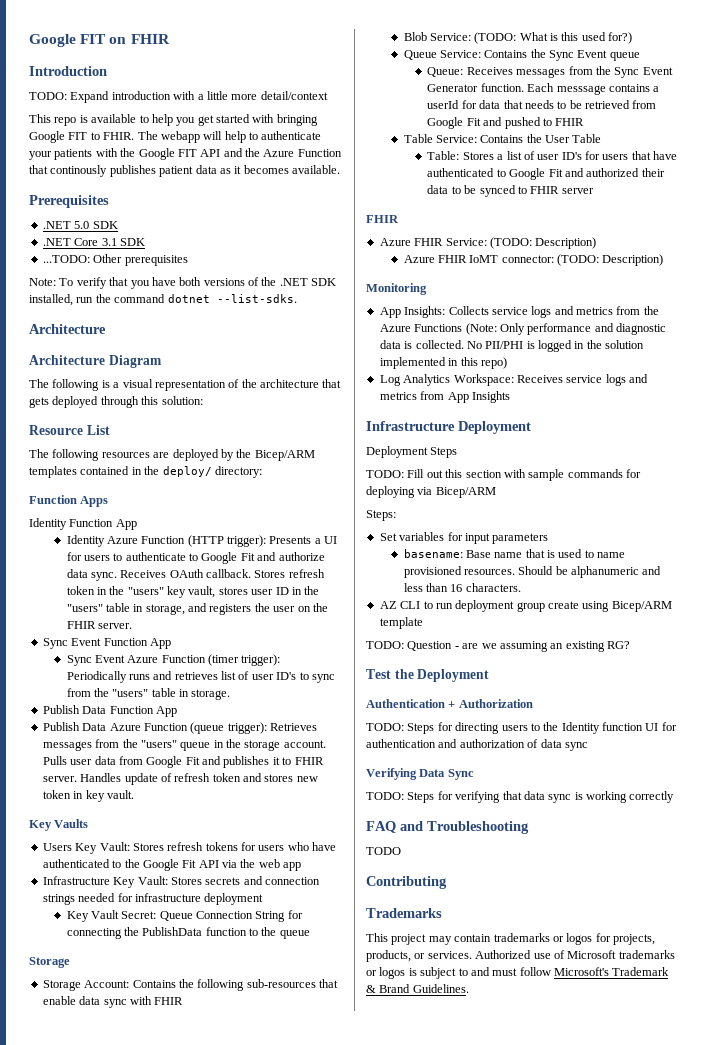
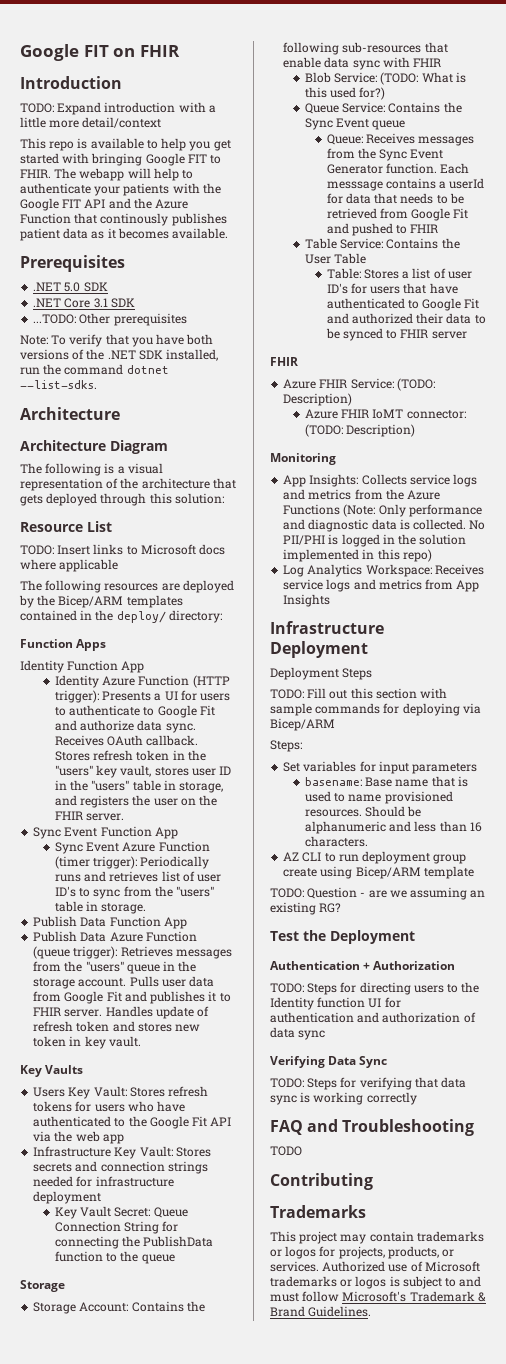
(110, 430) none -> [20,544,226,555] [20,559,119,572] // TODO: Insert links to Microsoft docs where applicable

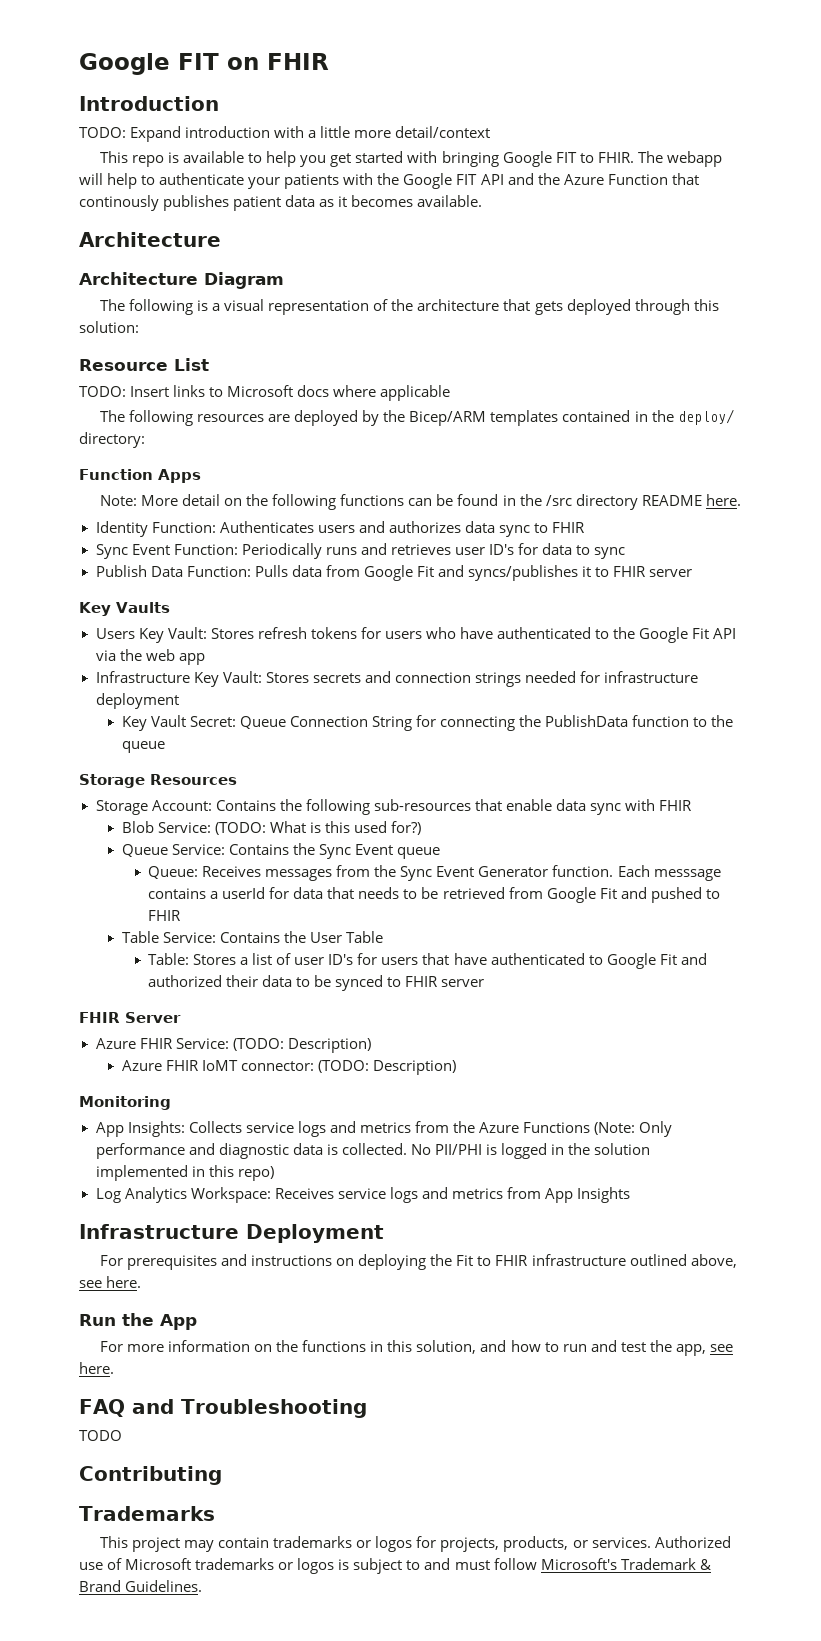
[20,255,125,272] [33,282,108,292] [33,298,135,308] [33,313,187,326] [20,334,214,347] [20,349,219,361] [20,364,169,375] [20,380,97,389] // Prerequisites // .NET 5.0 SDK // .NET Core 3.1 SDK // ...TODO: Other prerequisites // Note: To verify that you have both versions of the .NET SDK installed, run the command dotnet --list-sdks. -> (483, 201) none
[20,660,145,673] [54,675,230,688] [54,690,231,703] [54,705,215,718] [54,720,196,733] [54,735,199,746] [54,750,206,761] [54,765,232,778] [54,780,224,793] [54,795,218,808] [54,811,125,821] [33,826,178,839] [54,841,210,854] [54,856,210,869] [54,871,222,882] [54,886,215,899] [54,901,147,914] [33,916,187,929] [33,931,197,942] [33,946,232,959] [33,961,197,974] [33,976,186,989] Identity Function App // Identity Azure Function (HTTP trigger): Presents a UI for users to authenticate to Google Fit and authorize data sync. Receives OAuth callback. Stores refresh token in the "users" key vault, stores user ID in the "users" table in storage, and registers the user on the FHIR server. // Sync Event Function App // Sync Event Azure Function (timer trigger): Periodically runs and retrieves list of user ID's to sync from the "users" table in storage. // Publish Data Function App // Publish Data Azure Function (queue trigger): Retrieves messages from the "users" queue in the storage account. Pulls user -> [100,494,741,510] [95,521,585,537] [95,543,626,559] [95,565,288,577] Note: More detail on the following functions can be found in the /src directory README here. // Identity Function: Authenticates users and authorizes data sync to FHIR // Sync Event Function: Periodically runs and retrieves user ID's for data to sync // Publish Data Function: Pulls
[150,991,206,1004] publishes -> [467,565,578,581] syncs/publishes
[64,1006,210,1019] [33,1021,201,1032] [33,1036,141,1049] server. Handles update of refresh token and stores new token in key vault. -> [649,569,693,577] server
(65, 1286) none -> [150,774,237,785] Resources
(298, 361) none -> [125,1012,181,1023] Server
[270,667,373,680] [270,688,448,699] [270,703,481,716] [270,718,335,731] [270,740,302,752] [283,761,478,774] [304,776,468,787] [304,791,453,804] [304,806,422,817] [304,821,482,834] [304,836,368,847] [283,851,467,864] [283,866,474,879] [270,887,486,900] [270,902,342,915] [270,930,415,944] [270,961,456,970] [270,982,480,995] [270,997,401,1010] [270,1012,476,1023] [270,1027,326,1040] [270,1056,388,1068] [270,1077,467,1090] [270,1092,417,1105] Deployment Steps // TODO: Fill out this section with sample commands for deploying via Bicep/ARM // Steps: // Set variables for input parameters // basename: Base name that is used to name provisioned resources. Should be alphanumeric and less than 16 characters. // AZ CLI to run deployment group create using Bicep/ARM template // TODO: Question - are we assuming an existing RG? // Test the Deployment // Authentication + Authorization // TODO: Steps for directing users to the Identity function UI for authentication and authorization of data sync // Verifying Data Sync // TODO: Steps for verifying that data sync is working correctly -> [100,1254,737,1270] [79,1276,142,1288] [79,1313,197,1330] [100,1340,733,1356] [79,1362,114,1374] For prerequisites and instructions on deploying the Fit to FHIR infrastructure outlined above, see here. // Run the App // For more information on the functions in this solution, and how to run and test the app, see here.

